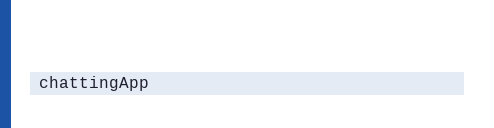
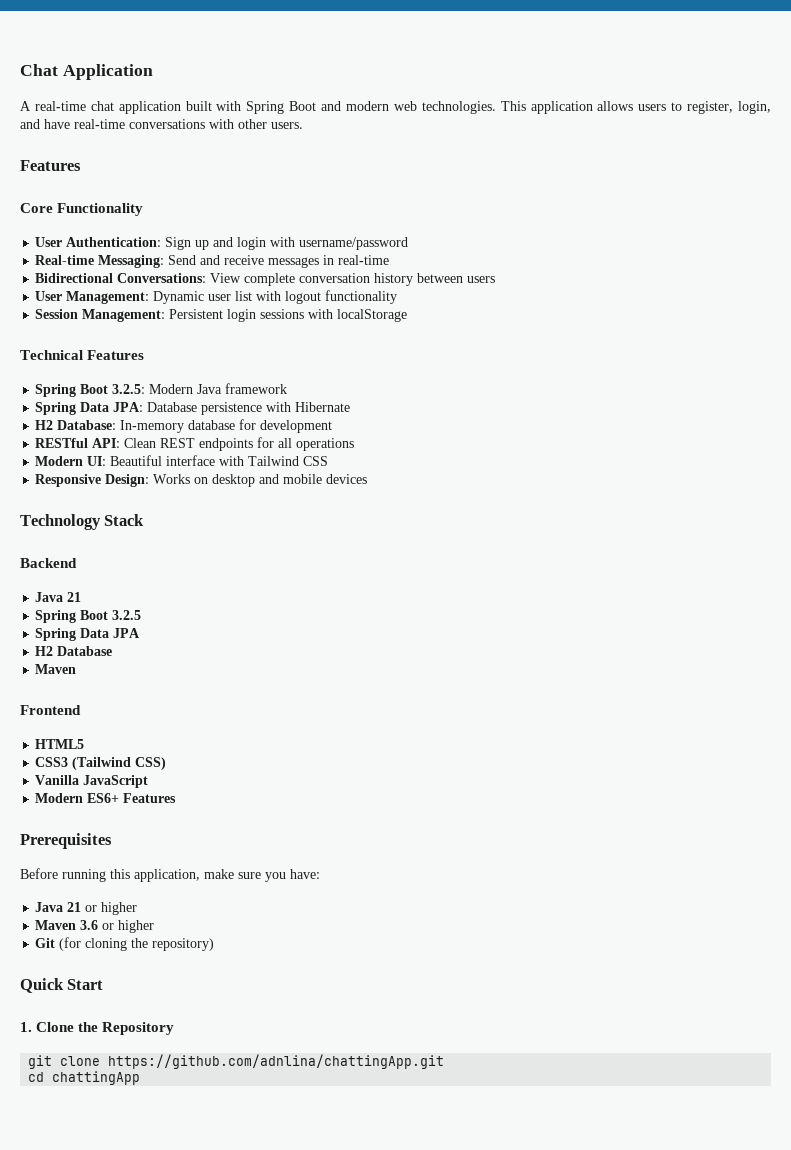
(39, 83) none -> [20,64,153,80] [20,101,772,114] [20,119,303,129] [20,160,81,171] [20,203,144,216] [35,237,409,250] [35,255,390,268] [35,273,496,286] [35,290,398,304] [35,309,408,322] [20,350,145,360] [35,383,288,397] [35,402,351,415] [35,419,333,433] [35,437,355,451] [35,455,329,466] [35,474,368,487] [20,514,145,530] [20,558,77,568] [35,592,82,602] [35,610,142,623] [35,628,141,641] [35,646,113,656] [35,664,77,674] [20,705,81,715] [35,739,85,749] [35,757,167,770] [35,775,149,788] [35,793,177,803] [20,833,112,849] [20,868,320,882] [35,902,138,915] [35,920,155,933] [35,937,215,951] [20,978,104,993] [20,1022,175,1035] [28,1054,445,1069] [28,1072,45,1082] Chat Application // A real-time chat application built with Spring Boot and modern web technologies. This application allows users to register, login, and have real-time conversations with other users. // Features // Core Functionality // User Authentication: Sign up and login with username/password // Real-time Messaging: Send and receive messages in real-time // Bidirectional Conversations: View complete conversation history between users // User Management: Dynamic user list with logout functionality // Session Management: Persistent login sessions with localStorage // Technical Features // Spring Boot 3.2.5: Modern Java framework // Spring Data JPA: Database persistence with Hibernate // H2 Database: In-memory database for development // RESTful API: Clean REST endpoints for all operations // Modern UI: Beautiful interface with Tailwind CSS // Responsive Design: Works on desktop and mobile devices // Technology Stack // Backend // Java 21 // Spring Boot 3.2.5 // Spring Data JPA // H2 Database // Maven // Frontend // HTML5 // CSS3 (Tailwind CSS) // Vanilla JavaScript // Modern ES6+ Features // Prerequisites // Before running this application, make sure you have: // Java 21 or higher // Maven 3.6 or higher // Git (for cloning the repository) // Quick Start // 1. Clone the Repository // git clone https://github.com/adnlina/chattingApp.git // cd

